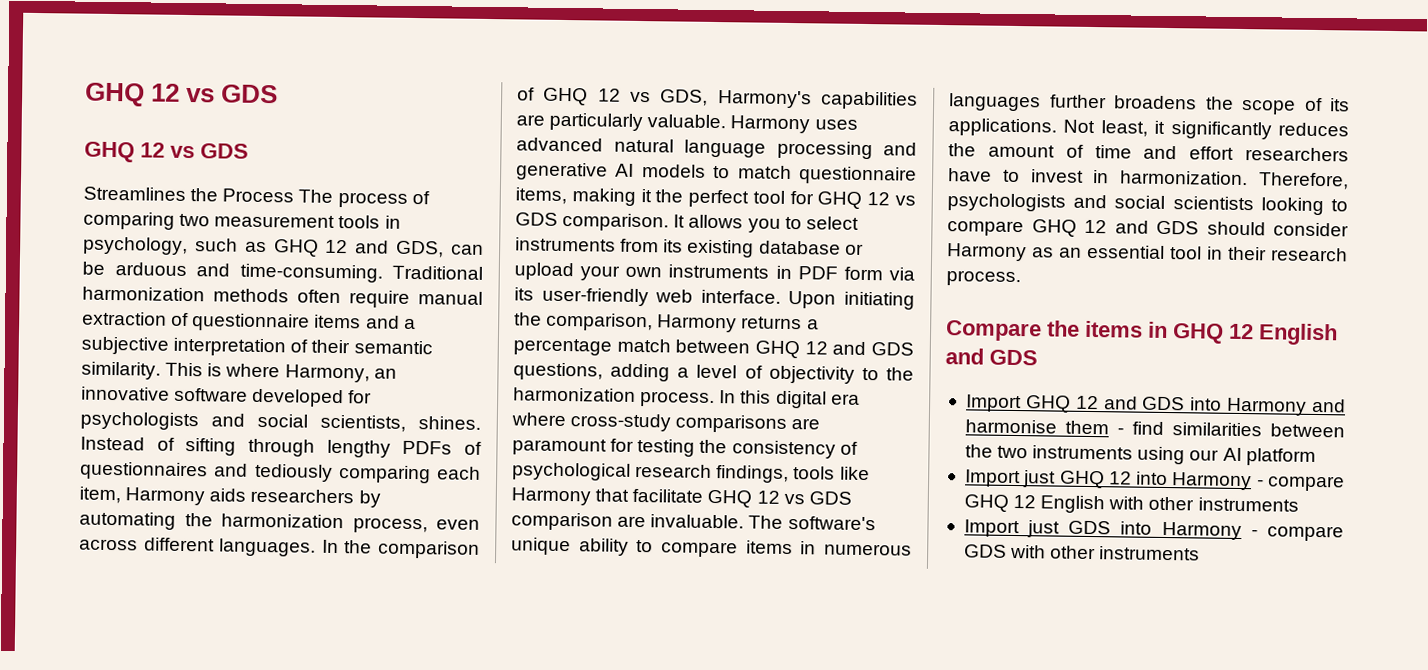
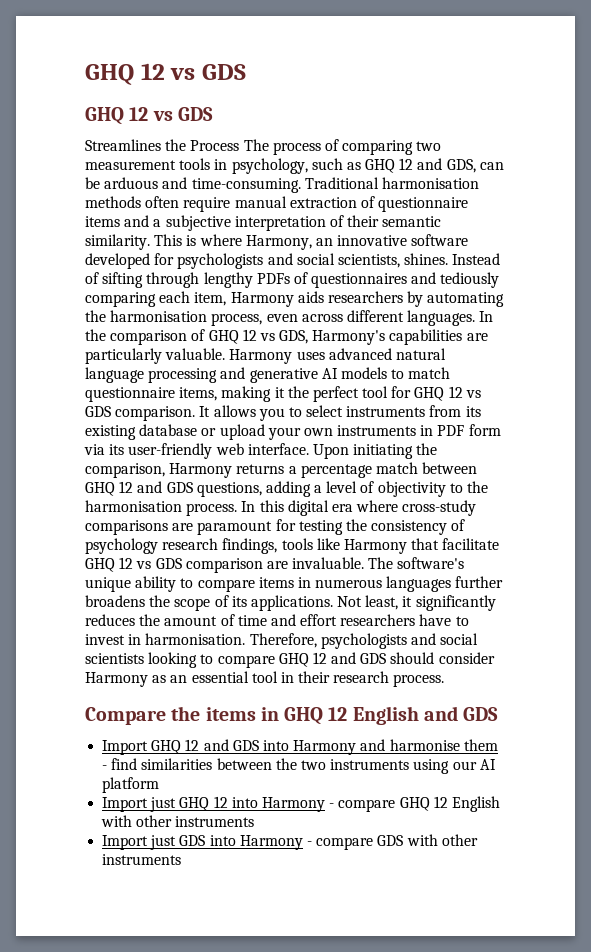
[82,286,205,302] harmonization -> [381,177,479,189] harmonisation
[221,513,344,529] harmonization -> [110,310,208,322] harmonisation
[513,387,636,402] harmonization -> [85,500,182,512] harmonisation
[512,462,631,481] psychological -> [85,538,158,554] psychology
[1120,170,1249,186] harmonization. -> [145,633,246,645] harmonisation.

